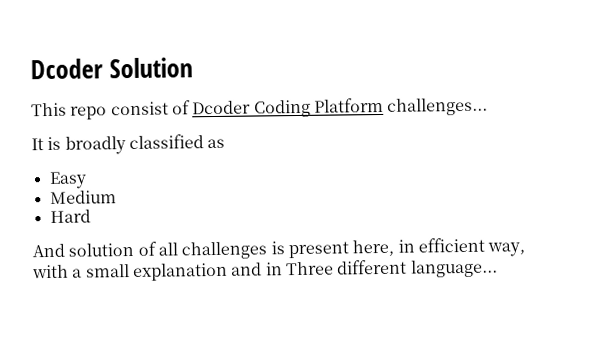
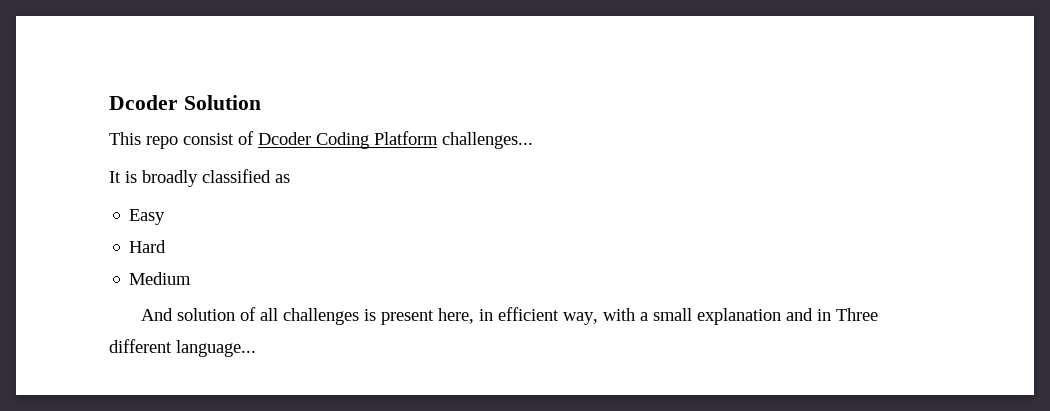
(87, 180) none -> [129,240,167,253] // Hard
[49,209,91,223] // Hard -> (192, 278) none

